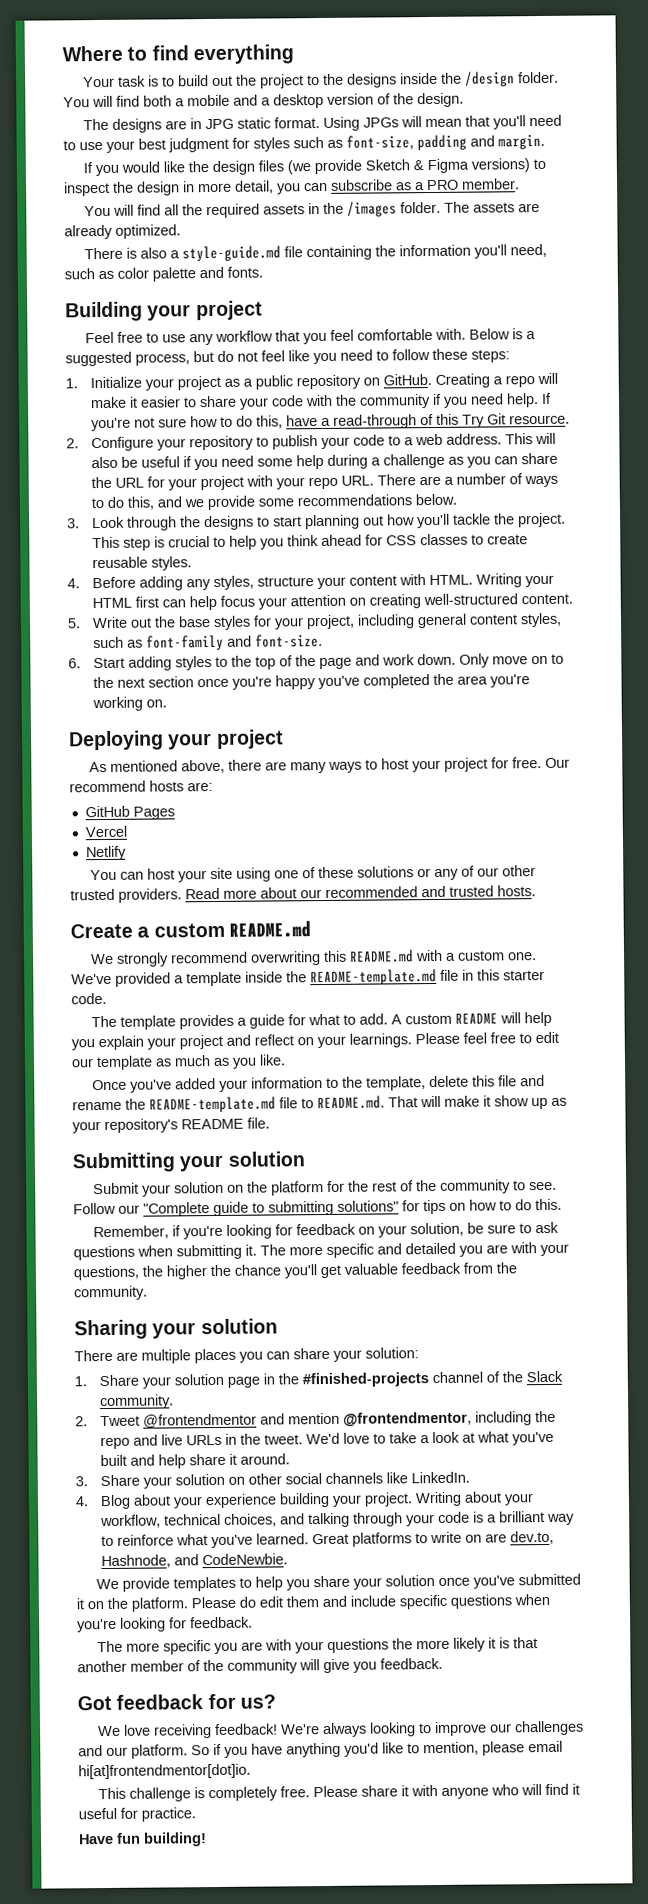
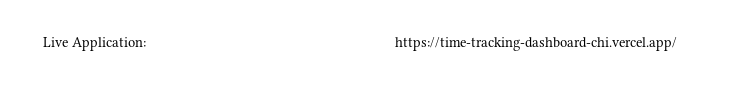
[62,44,294,65] [82,71,559,89] [63,92,464,109] [82,114,562,133] [63,133,545,153] [82,158,546,177] [64,178,520,197] [83,201,540,219] [64,224,181,240] [83,243,547,262] [64,266,263,282] [65,300,263,322] [84,328,536,346] [65,348,510,367] [65,372,559,391] [90,392,553,410] [91,413,571,432] [66,432,557,452] [91,452,559,471] [91,473,559,491] [91,493,458,511] [67,512,567,531] [92,533,529,551] [92,556,193,571] [67,573,555,591] [92,593,574,611] [67,612,563,630] [93,633,324,651] [68,653,565,671] [93,673,531,690] [92,696,168,712] [68,729,284,751] [88,757,570,774] [69,780,213,793] [84,805,175,820] [84,825,127,838] [85,845,127,861] [89,865,536,883] [70,885,536,903] [70,920,311,939] [90,949,537,967] [71,968,545,987] [71,992,107,1005] [90,1011,552,1030] [71,1031,559,1051] [71,1054,286,1071] [91,1075,545,1093] [72,1095,567,1113] [72,1117,270,1134] [72,1151,305,1173] [92,1179,557,1197] [73,1198,562,1217] [92,1221,559,1240] [73,1242,569,1261] [73,1262,517,1281] [74,1285,148,1301] [74,1318,278,1340] [74,1347,419,1364] [74,1370,564,1389] [100,1394,175,1410] [75,1410,557,1428] [100,1431,555,1450] [100,1453,291,1469] [75,1471,471,1489] [75,1491,535,1510] [100,1511,576,1529] [101,1530,555,1549] [101,1553,289,1569] [95,1573,581,1592] [76,1593,550,1612] [77,1616,253,1633] [96,1637,538,1655] [77,1657,443,1674] [77,1693,276,1711] [97,1720,584,1739] [78,1740,563,1759] [78,1763,251,1780] [97,1783,580,1802] [78,1807,196,1822] [78,1832,207,1847] Where to find everything // Your task is to build out the project to the designs inside the /design folder. You will find both a mobile and a desktop version of the design. // The designs are in JPG static format. Using JPGs will mean that you'll need to use your best judgment for styles such as font-size, padding and margin. // If you would like the design files (we provide Sketch & Figma versions) to inspect the design in more detail, you can subscribe as a PRO member. // You will find all the required assets in the /images folder. The assets are already optimized. // There is also a style-guide.md file containing the information you'll need, such as color palette and fonts. // Building your project // Feel free to use any workflow that you feel comfortable with. Below is a suggested process, but do not feel like you need to follow these steps: // 1. Initialize your project as a public repository on GitHub. Creating a repo will make it easier to share your code with the community if you need help. If you're not sure how to do this, have a read-through of this Try Git resource. // 2. Configure your repository to publish your code to a web address. This will also be useful if you need some help during a challenge as you can share the URL for your project with your repo URL. There are a number of ways to do this, and we provide some recommendations below. // 3. Look through the designs to start planning out how you'll tackle the project. This step is crucial to help you think ahead for CSS classes to create reusable styles. // 4. Before adding any styles, structure your content with HTML. Writing your HTML first can help focus your attention on creating well-structured content. // 5. Write out the base styles for your project, including general content styles, such as font-family and font-size. // 6. Start adding styles to the top of the page and work down. Only move on to the next section once you're happy you've completed the area you're working on. // Deploying your project // As mentioned above, there are many ways to host your project for free. Our recommend hosts are: // GitHub Pages // Vercel // Netlify // You can host your site using one of these solutions or any of our other trusted providers. Read more about our recommended and trusted hosts. // Create a custom README.md // We strongly recommend overwriting this README.md with a custom one. We've provided a template inside the README-template.md file in this starter code. // The template provides a guide for what to add. A custom README will help you explain your project and reflect on your learnings. Please feel free to edit our template as much as you like. // Once you've added your information to the template, delete this file and rename the README-template.md file to README.md. That will make it show up as your repository's README file. // Submitting your solution // Submit your solution on the platform for the rest of the community to see. Follow our "Complete guide to submitting solutions" for tips on how to do this. // Remember, if you're looking for feedback on your solution, be sure to ask questions when submitting it. The more specific and detailed you are with your questions, the higher the chance you'll get valuable feedback from the community. // Sharing your solution // There are multiple places you can share your solution: // 1. Share your solution page in the #finished-projects channel of the Slack community. // 2. Tweet @frontendmentor and mention @frontendmentor, including the repo and live URLs in the tweet. We'd love to take a look at what you've built and help share it around. // 3. Share your solution on other social channels like LinkedIn. // 4. Blog about your experience building your project. Writing about your workflow, technical choices, and talking through your code is a brilliant way to reinforce what you've learned. Great platforms to write on are dev.to, Hashnode, and CodeNewbie. // We provide templates to help you share your solution once you've submitted it on the platform. Please do edit them and include specific questions when you're looking for feedback. // The more specific you are with your questions the more likely it is that another member of the community will give you feedback. // Got feedback for us? // We love receiving feedback! We're always looking to improve our challenges and our platform. So if you have anything you'd like to mention, please email hi[at]frontendmentor[dot]io. // This challenge is completely free. Please share it with anyone who will find it useful for practice. // Have fun building! -> [43,37,677,51] Live Application: https://time-tracking-dashboard-chi.vercel.app/

